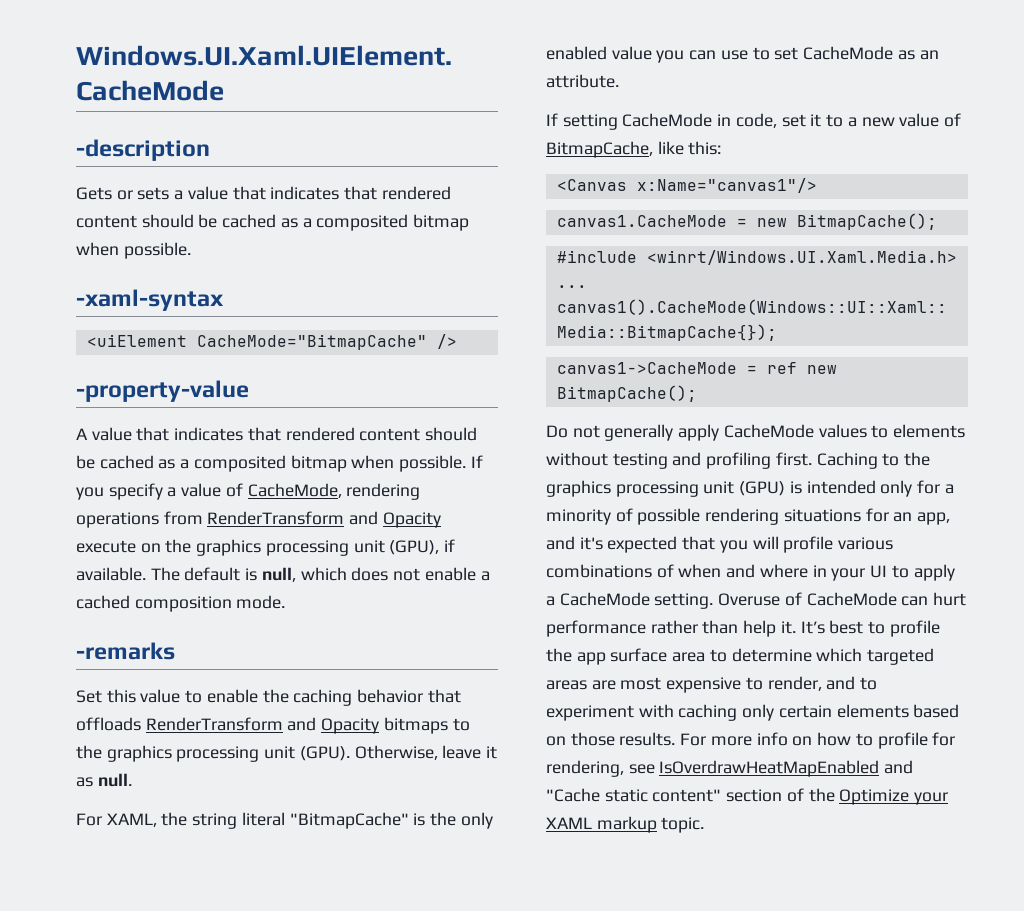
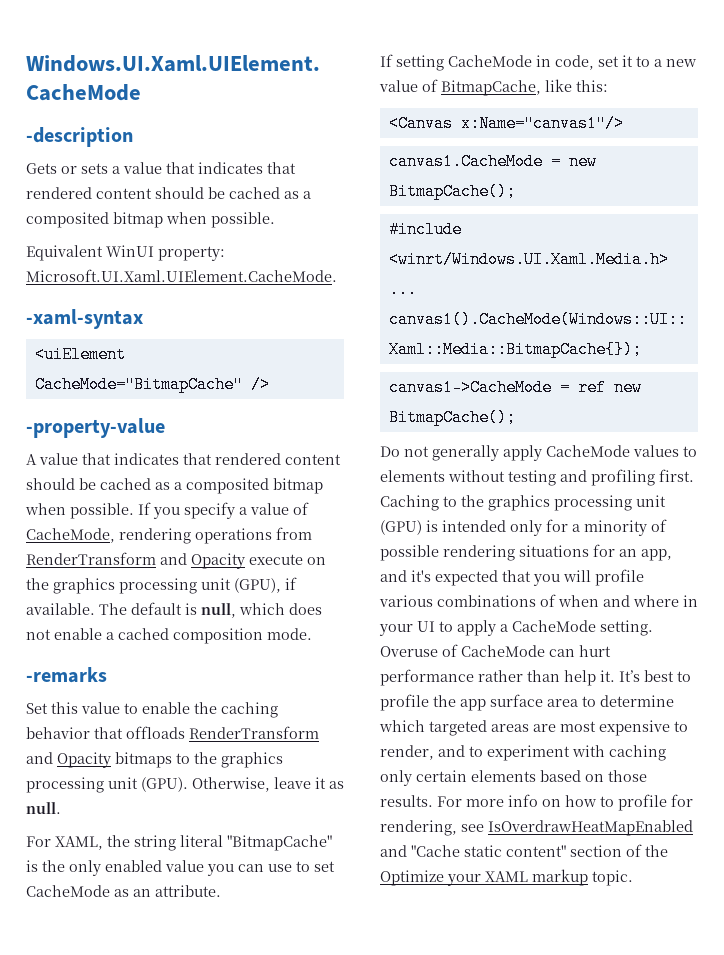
(191, 250) none -> [26,245,225,261] [26,269,337,282] // Equivalent WinUI property: Microsoft.UI.Xaml.UIElement.CacheMode.

